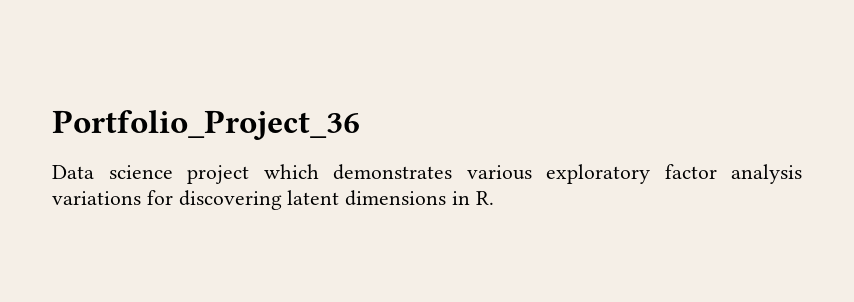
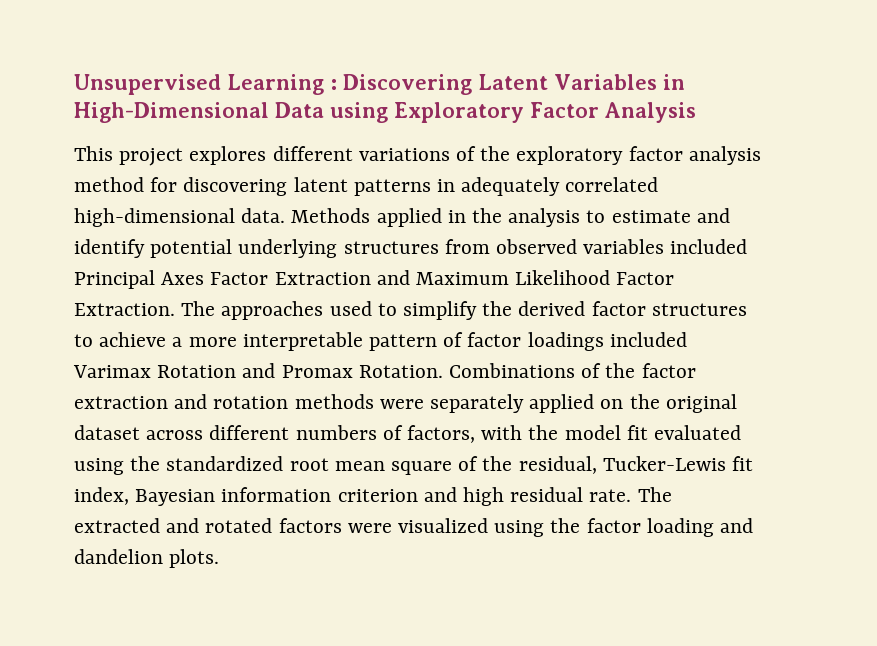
[52,110,360,140] [52,164,532,184] Portfolio_Project_36 // Data science project which demonstrates various -> [74,74,685,95] [74,102,696,123] [74,146,511,166] Unsupervised Learning : Discovering Latent Variables in High-Dimensional Data using Exploratory Factor Analysis // This project explores different variations of the
[52,191,141,205] variations -> [74,177,144,192] method
[345,190,494,206] dimensions in R. -> [353,177,659,196] [74,208,730,227] [74,239,748,258] [74,270,675,289] [74,301,747,320] [74,332,687,351] [73,363,696,378] [74,394,737,413] [74,425,742,443] [74,456,754,475] [74,487,672,506] [74,518,754,537] [74,549,220,568] patterns in adequately correlated high-dimensional data. Methods applied in the analysis to estimate and identify potential underlying structures from observed variables included Principal Axes Factor Extraction and Maximum Likelihood Factor Extraction. The approaches used to simplify the derived factor structures to achieve a more interpretable pattern of factor loadings included Varimax Rotation and Promax Rotation. Combinations of the factor extraction and rotation methods were separately applied on the original dataset across different numbers of factors, with the model fit evaluated using the standardized root mean square of the residual, Tucker-Lewis fit index, Bayesian information criterion and high residual rate. The extracted and rotated factors were visualized using the factor loading and dandelion plots.

